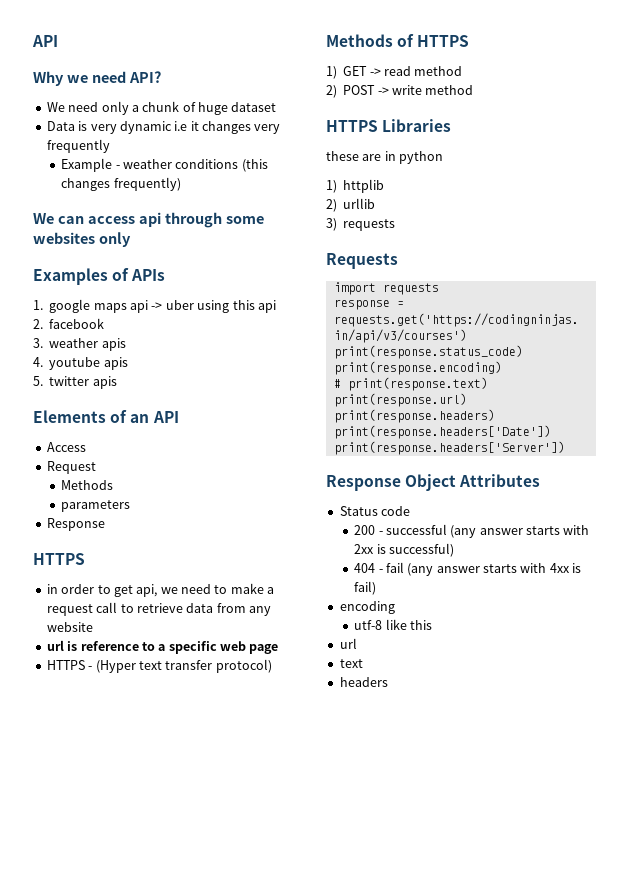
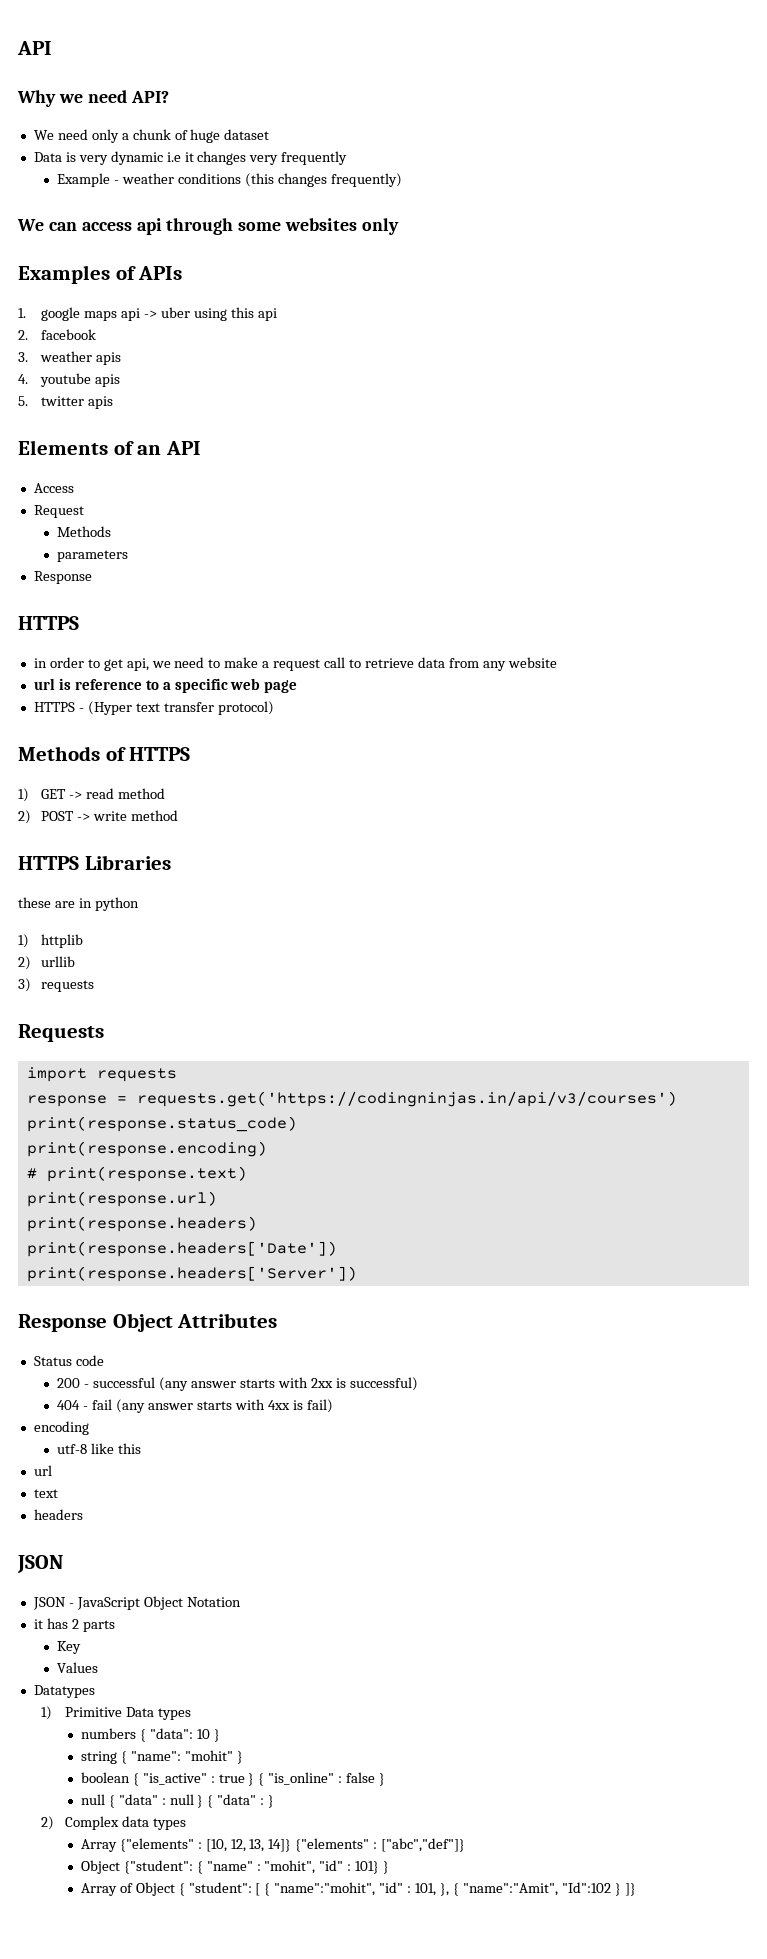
(388, 682) none -> [17,1555,63,1573] [32,1596,241,1610] [33,1618,115,1632] [57,1641,82,1654] [57,1662,99,1673] [33,1685,95,1698] [41,1706,191,1720] [80,1728,220,1742] [80,1750,243,1764] [80,1772,386,1786] [80,1794,275,1808] [41,1816,186,1830] [80,1838,466,1852] [80,1860,390,1874] [80,1882,636,1896] // JSON // JSON - JavaScript Object Notation // it has 2 parts // Key // Values // Datatypes // 1) Primitive Data types // numbers { "data": 10 } // string { "name": "mohit" } // boolean { "is_active" : true } { "is_online" : false } // null { "data" : null } { "data" : } // 2) Complex data types // Array {"elements" : [10, 12, 13, 14]} {"elements" : ["abc","def"]} // Object {"student": { "name" : "mohit", "id" : 101} } // Array of Object { "student": [ { "name":"mohit", "id" : 101, }, { "name":"Amit", "Id":102 } ]}

